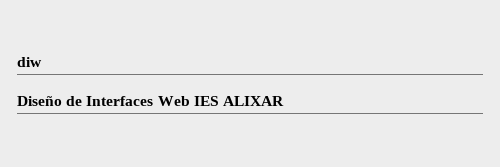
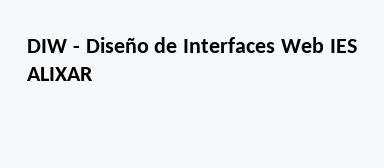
[17,57,42,67] diw // -> [27,39,80,53] DIW -

